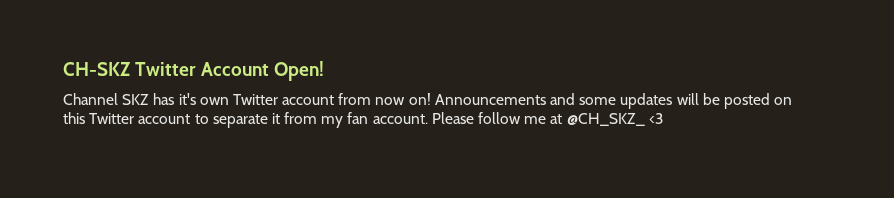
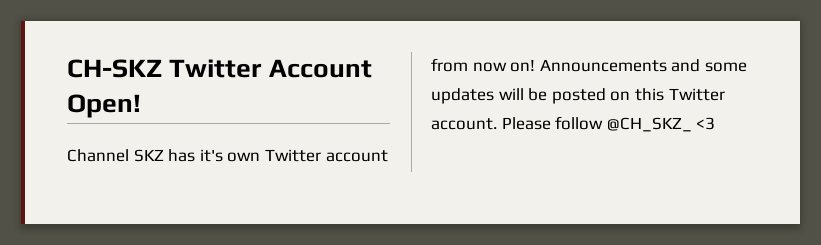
[138,112,369,128] account to separate it from my fan -> (725, 94) none
[524,114,563,124] me at -> (604, 123) none

